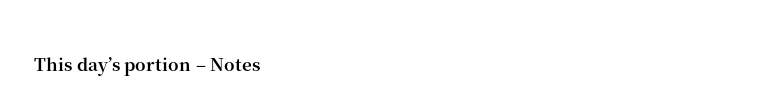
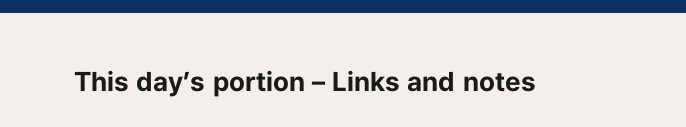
[210,58,261,71] Notes -> [332,70,536,92] Links and notes

